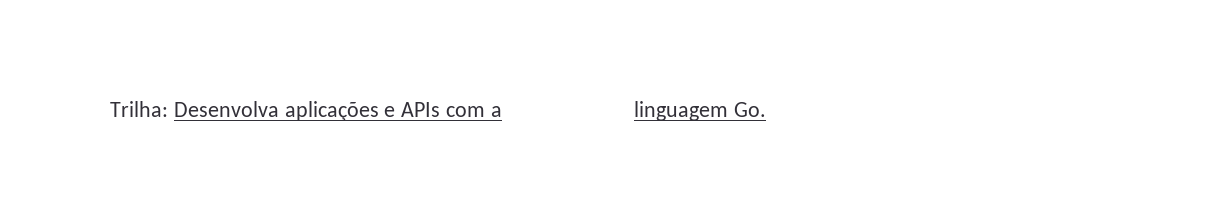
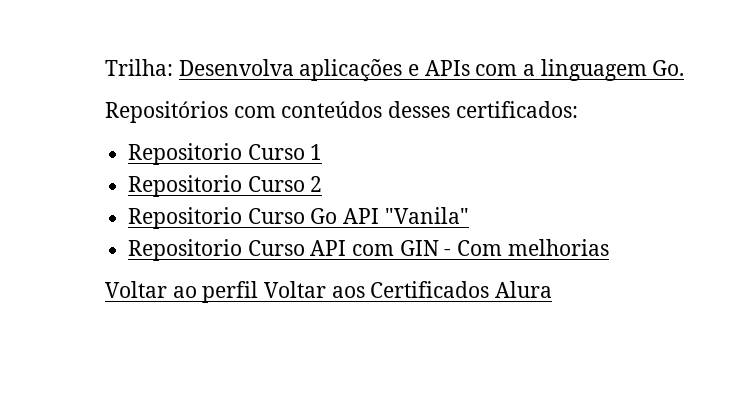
(766, 109) none -> [105,101,578,123] [128,143,323,165] [128,175,323,197] [128,207,469,229] [128,239,609,261] [105,281,553,303] // Repositórios com conteúdos desses certificados: // Repositorio Curso 1 // Repositorio Curso 2 // Repositorio Curso Go API "Vanila" // Repositorio Curso API com GIN - Com melhorias // Voltar ao perfil Voltar aos Certificados Alura

